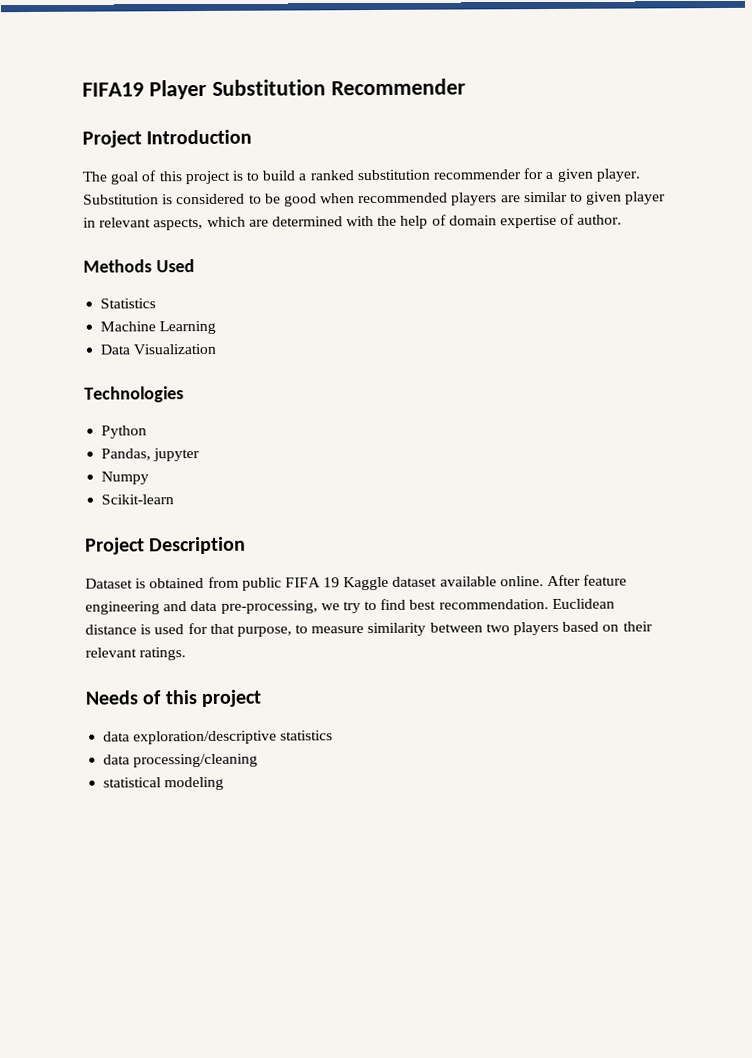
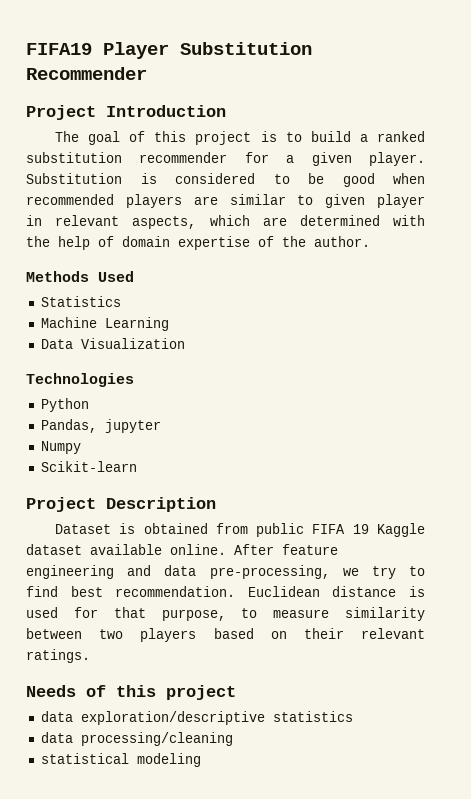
(576, 219) none -> [282,236,306,247] the

